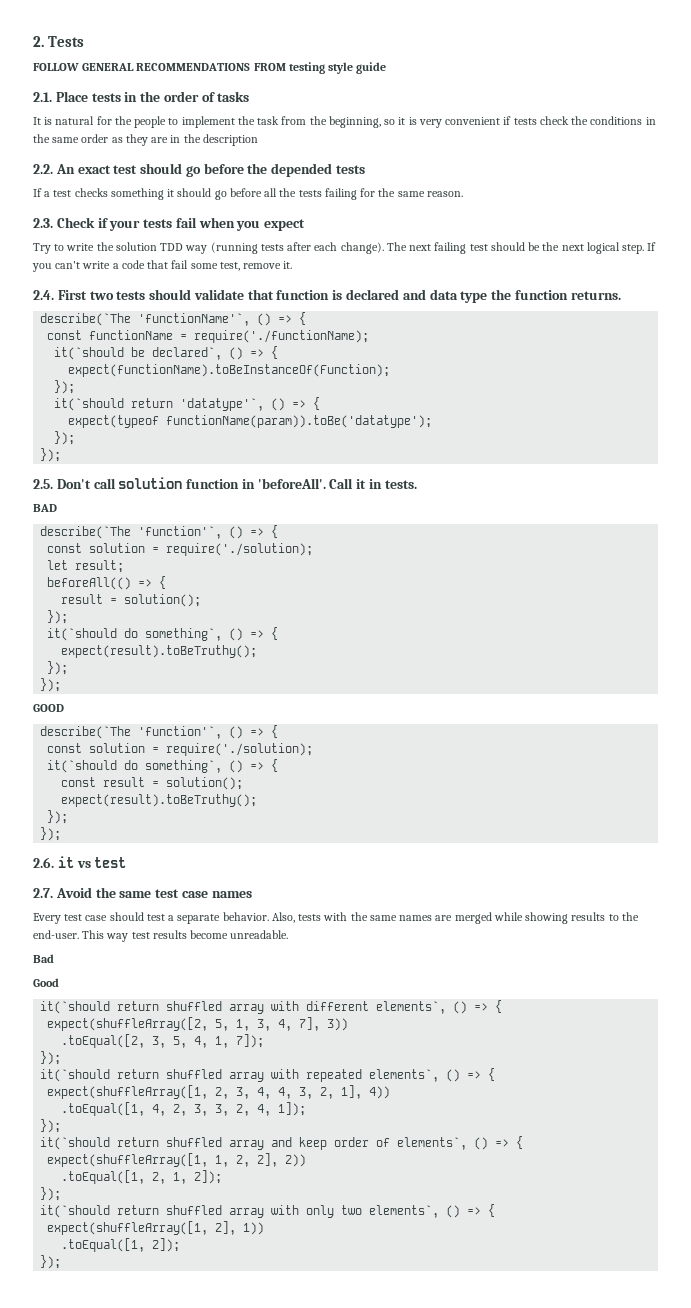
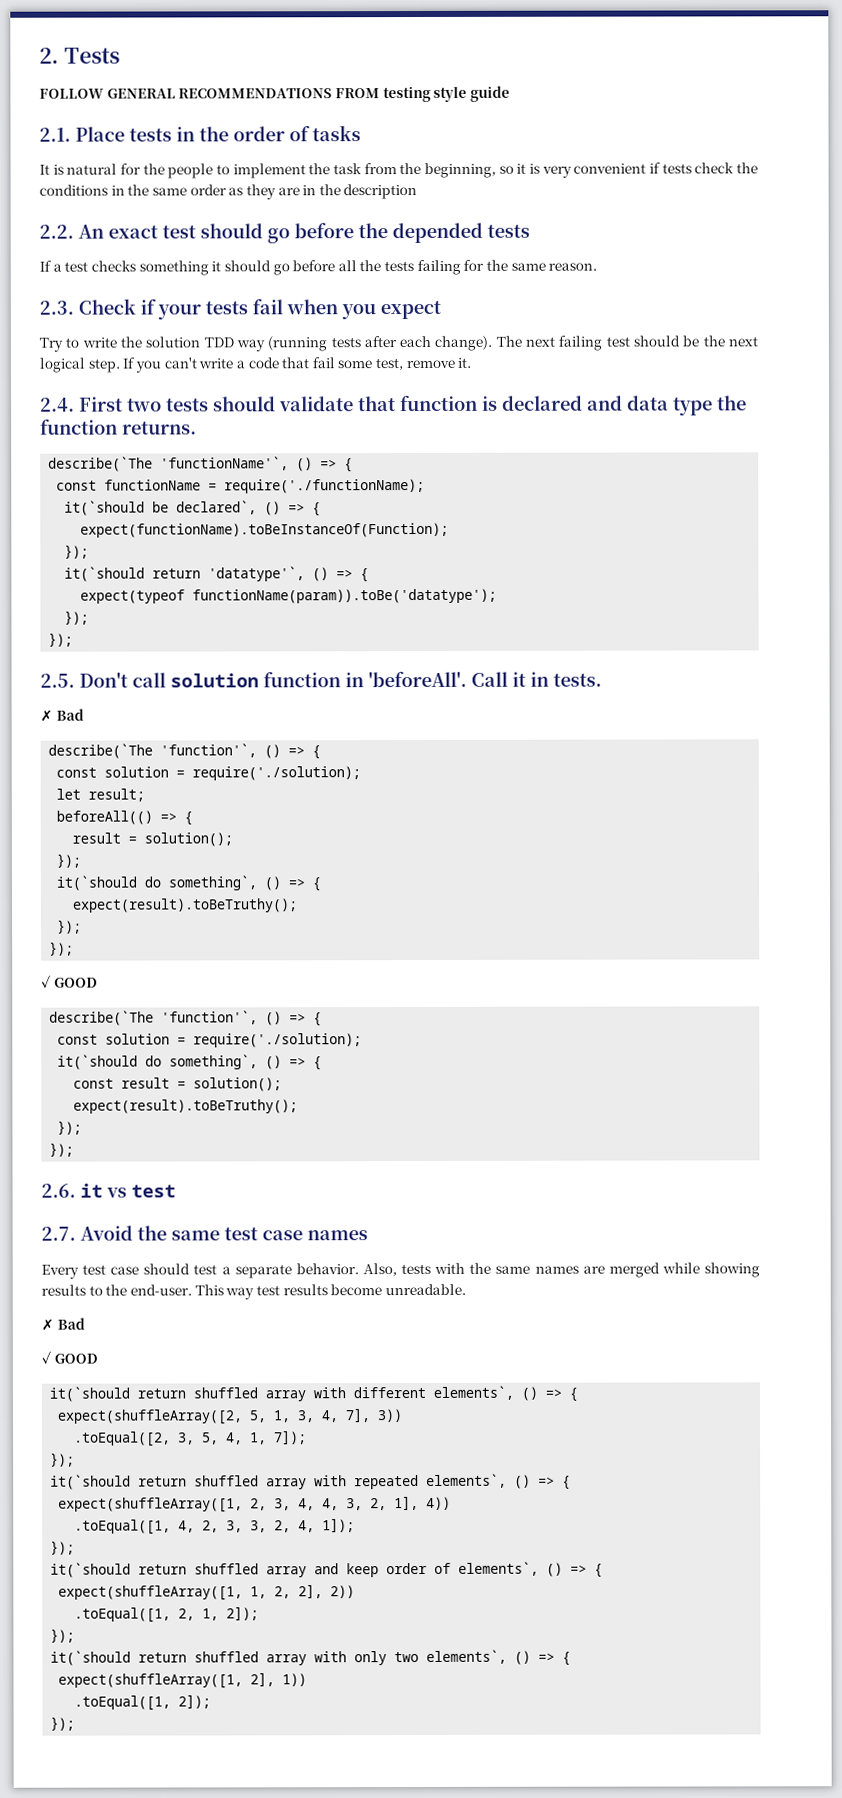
[33,504,57,512] BAD -> [40,708,84,722] ✗ Bad
(62, 685) none -> [41,974,51,988] ✓
[33,954,54,963] [33,978,59,987] Bad // Good -> [41,1317,85,1331] [41,1350,98,1364] ✗ Bad // ✓ GOOD

